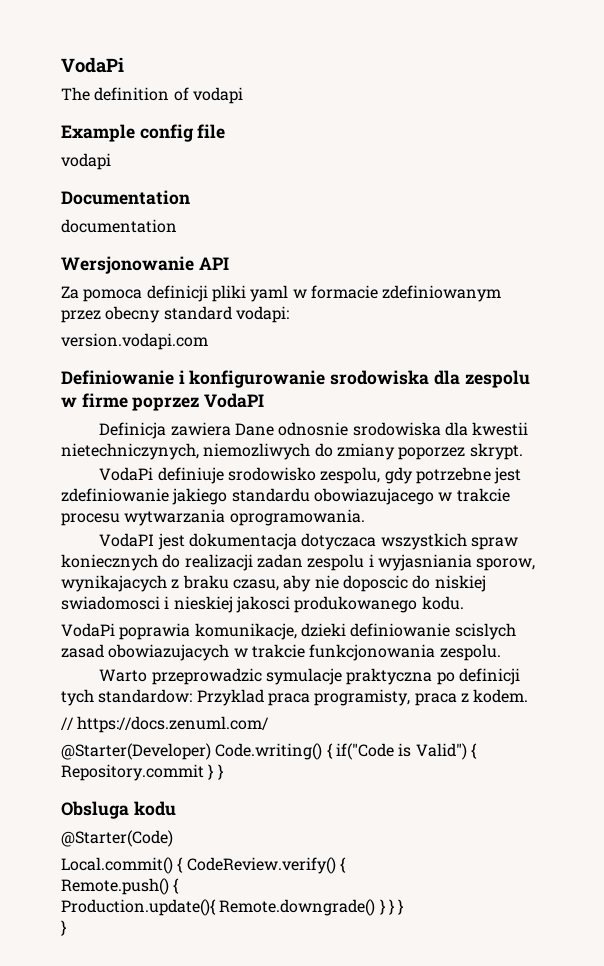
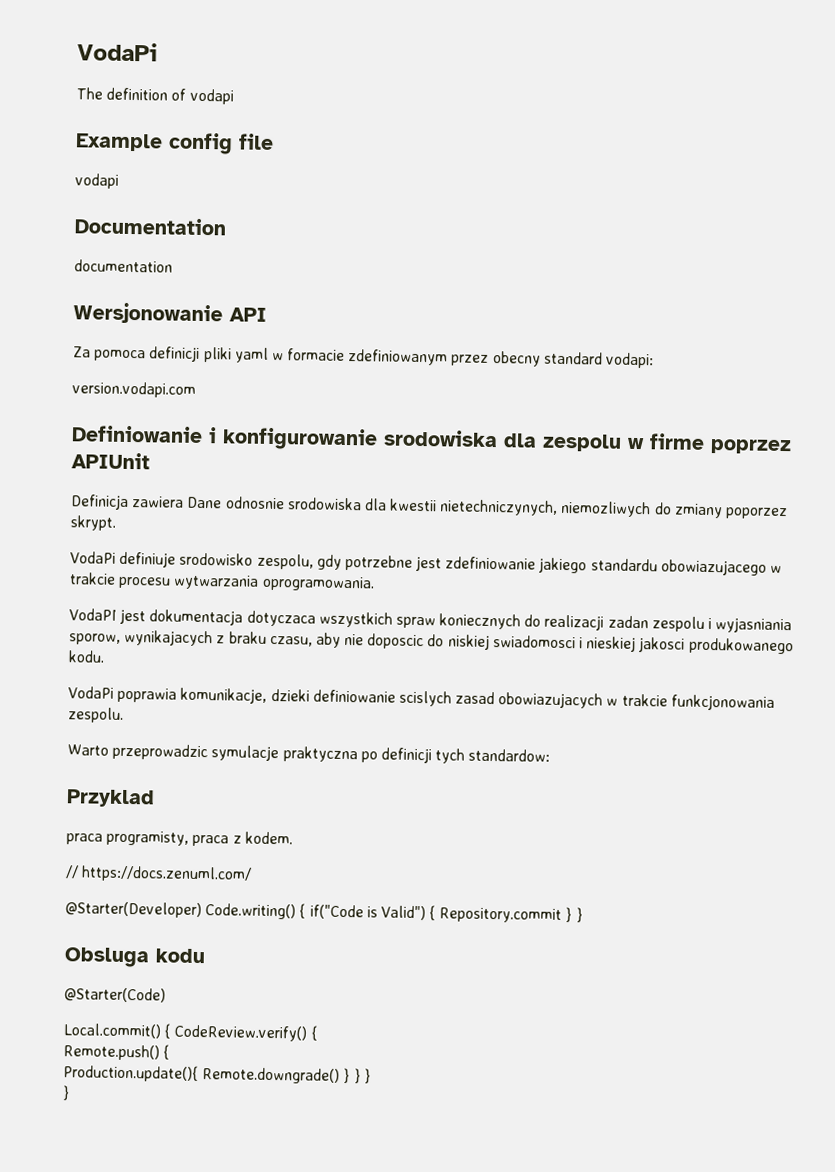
[204,393,265,408] VodaPI -> [71,452,150,470] APIUnit
(193, 696) none -> (551, 755) //
(264, 697) none -> (155, 798) //

